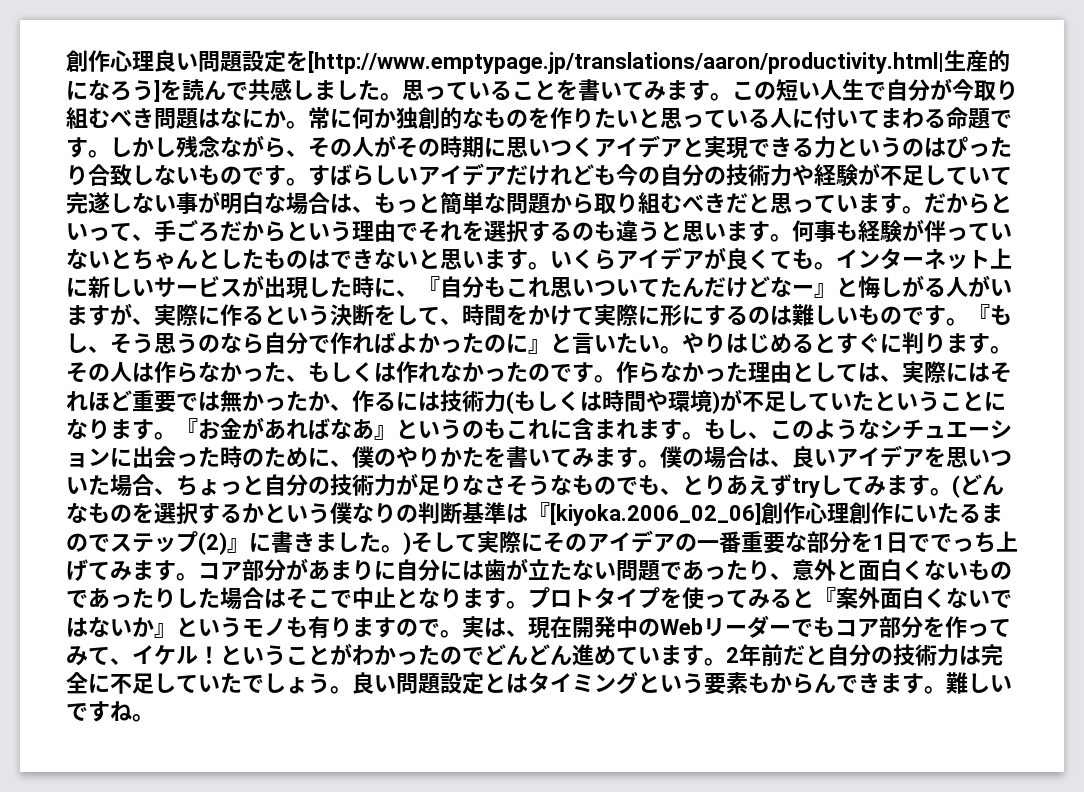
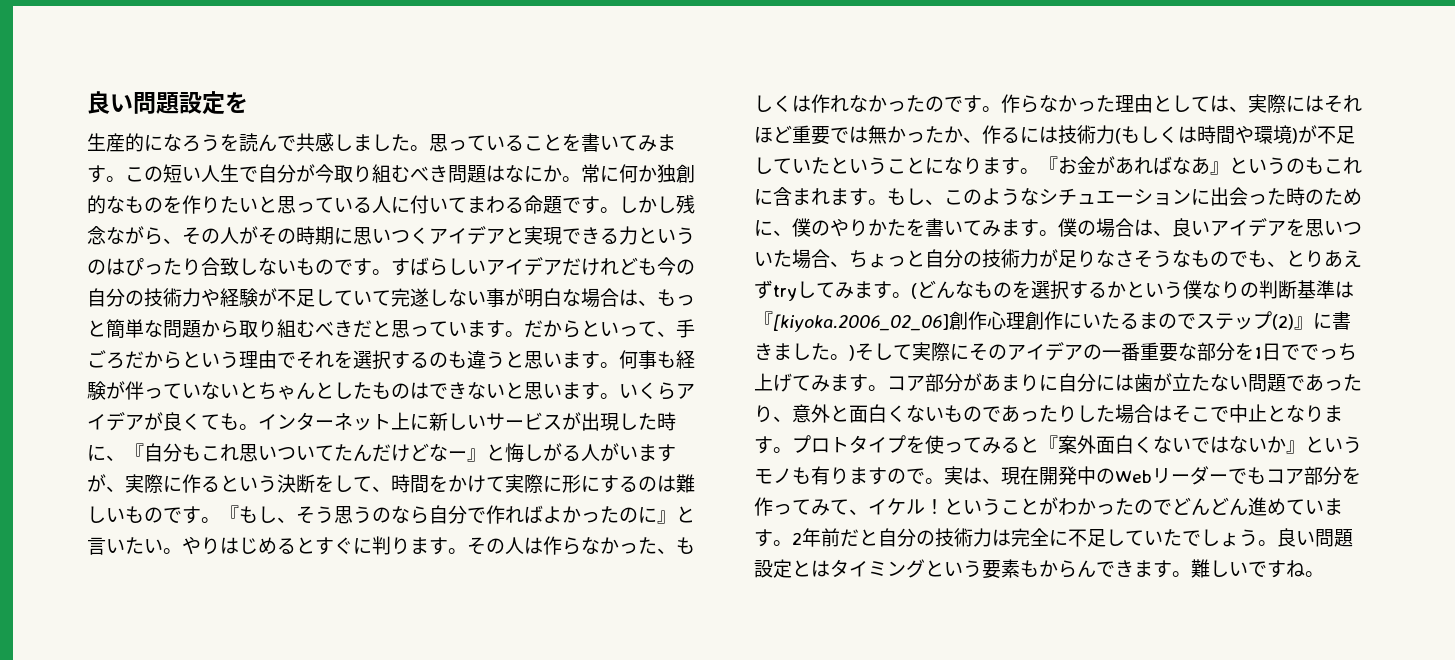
[66,50,154,72] 創作心理 -> (87, 102) none
[308,51,944,74] [http://www.emptypage.jp/translations/aaron/productivity.html| -> (248, 102) //
[154,80,160,102] ] -> (220, 143) none

